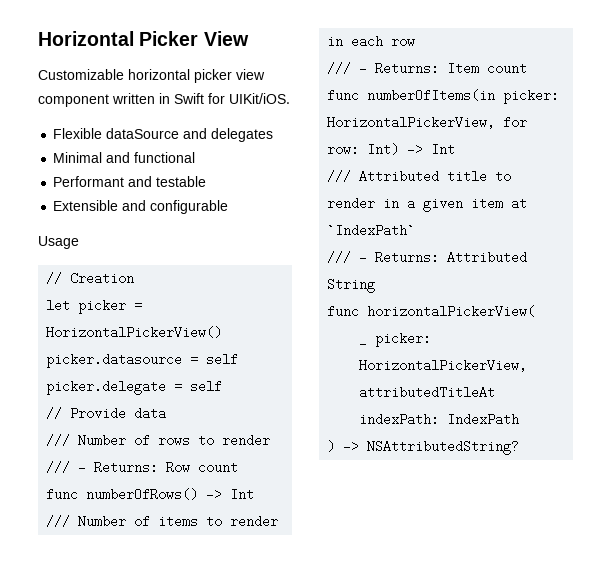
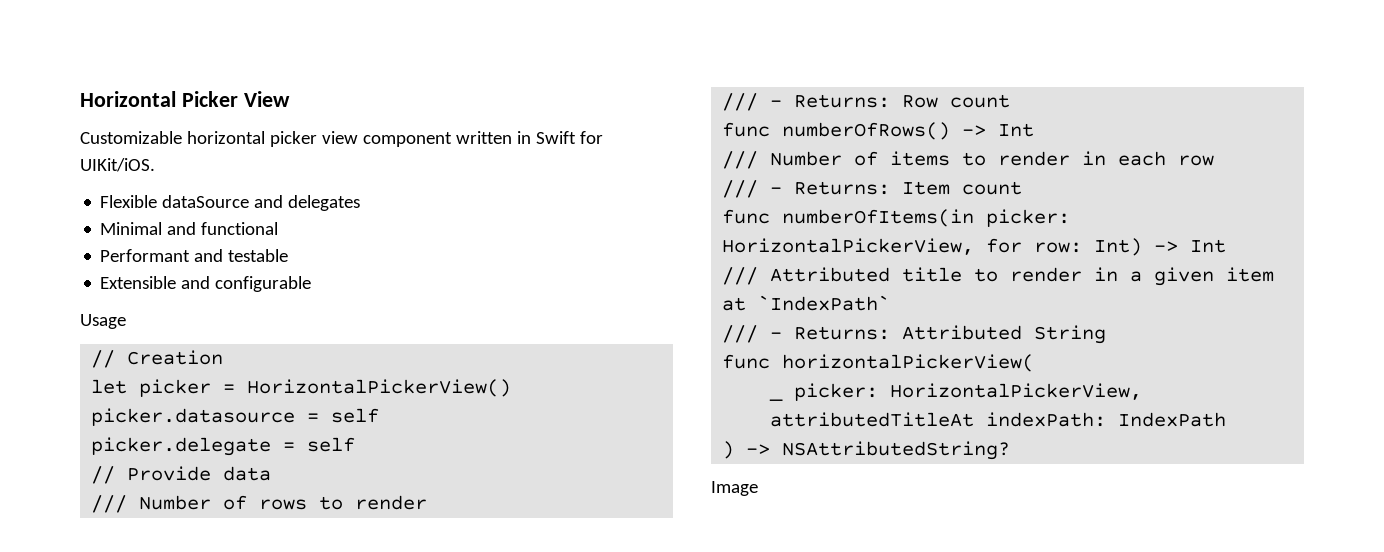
(520, 447) none -> [711,481,758,496] // Image

